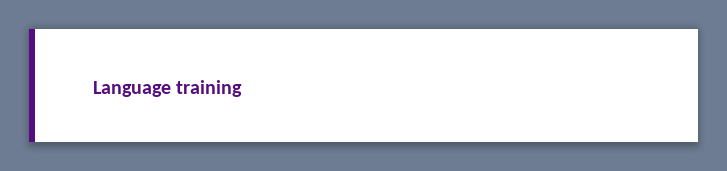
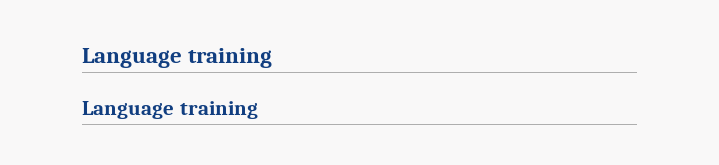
[93,80,243,97] Language training -> [82,48,273,68] [82,101,258,119] Language training // Language training

